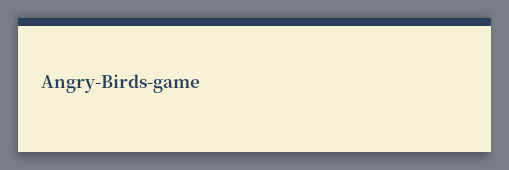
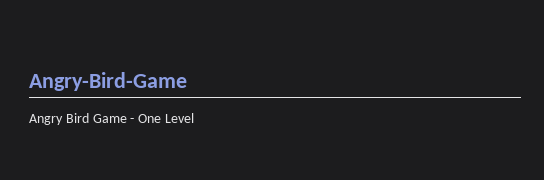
[41,74,200,93] Angry-Birds-game -> [29,72,187,91] [29,113,194,125] Angry-Bird-Game // Angry Bird Game - One Level

